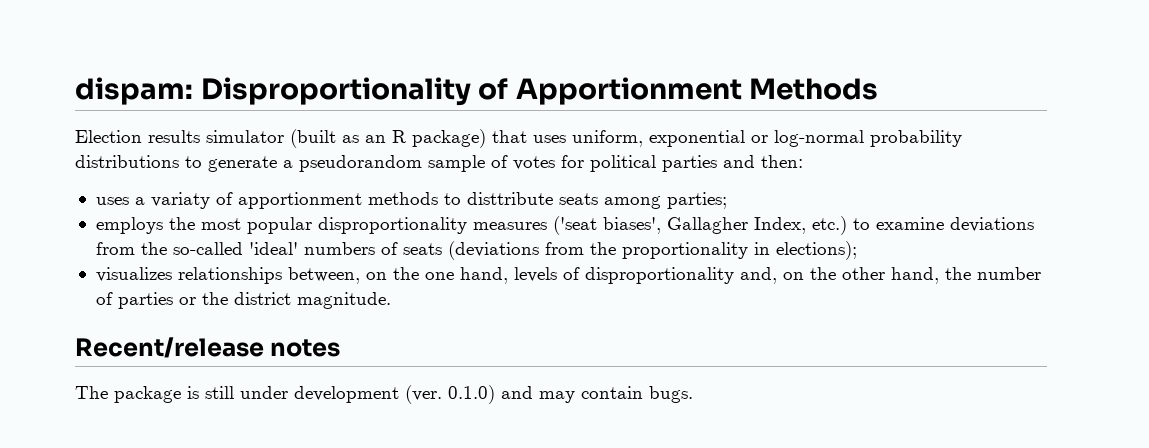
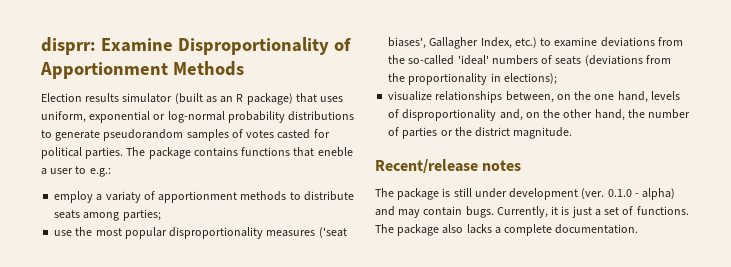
[75,77,193,105] dispam: -> [41,37,173,55] disprr: Examine
[283,155,485,172] a pseudorandom sample -> [103,129,229,141] pseudorandom samples
(555, 163) none -> [277,129,311,139] casted
[662,155,803,172] [95,197,129,205] parties and then: // uses -> [85,147,353,159] [41,166,111,177] [54,191,94,203] parties. The package contains functions that eneble a user to e.g.: // employ
[466,192,553,205] disttribute -> [303,191,354,201] distribute
[95,217,163,234] employs -> [54,230,73,236] use
[95,267,172,282] visualizes -> [388,91,433,101] visualize
[448,385,495,404] 0.1.0) -> [607,188,676,200] 0.1.0 - alpha)
(693, 394) none -> [496,206,689,218] [375,224,639,236] Currently, it is just a set of functions. The package also lacks a complete documentation.

